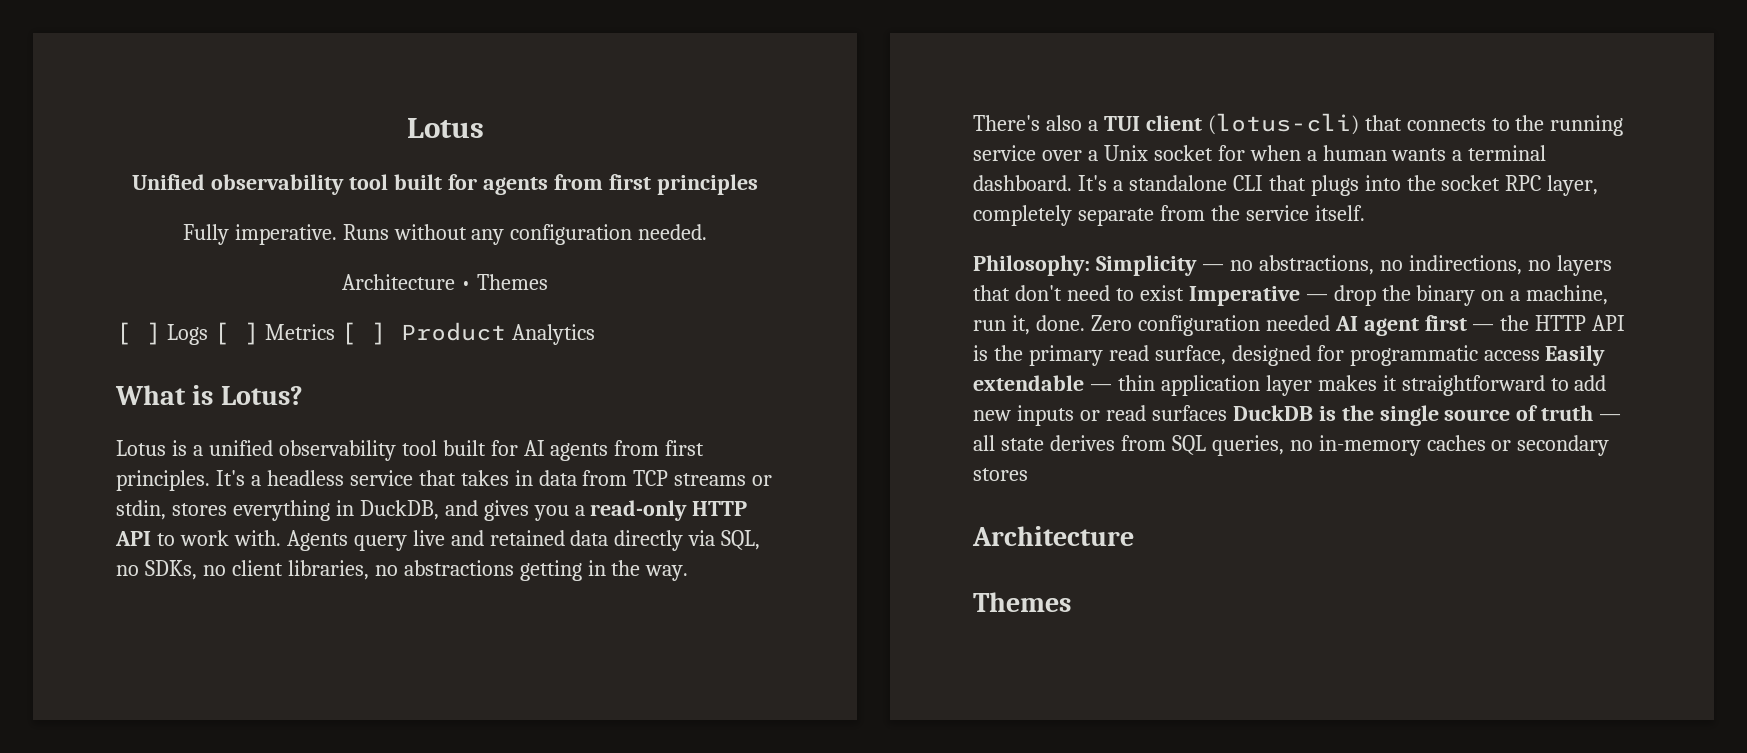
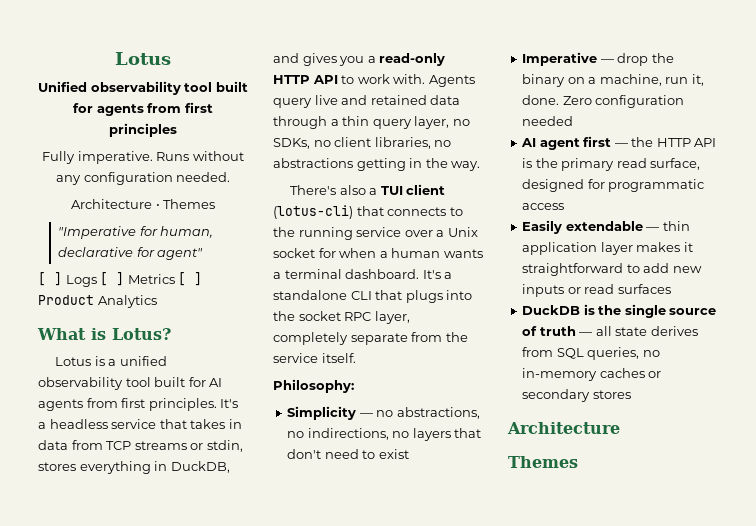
(548, 282) none -> [58,226,214,239] [58,247,204,260] // "Imperative for human, declarative for agent"
[614,530,761,551] directly via SQL, -> [273,116,450,129] through a thin query layer,
(1090, 265) none -> (354, 386) //
(1184, 293) none -> (409, 454) //
(1330, 323) none -> (574, 121) //
(1540, 355) none -> (565, 206) //
(1227, 413) none -> (671, 289) //

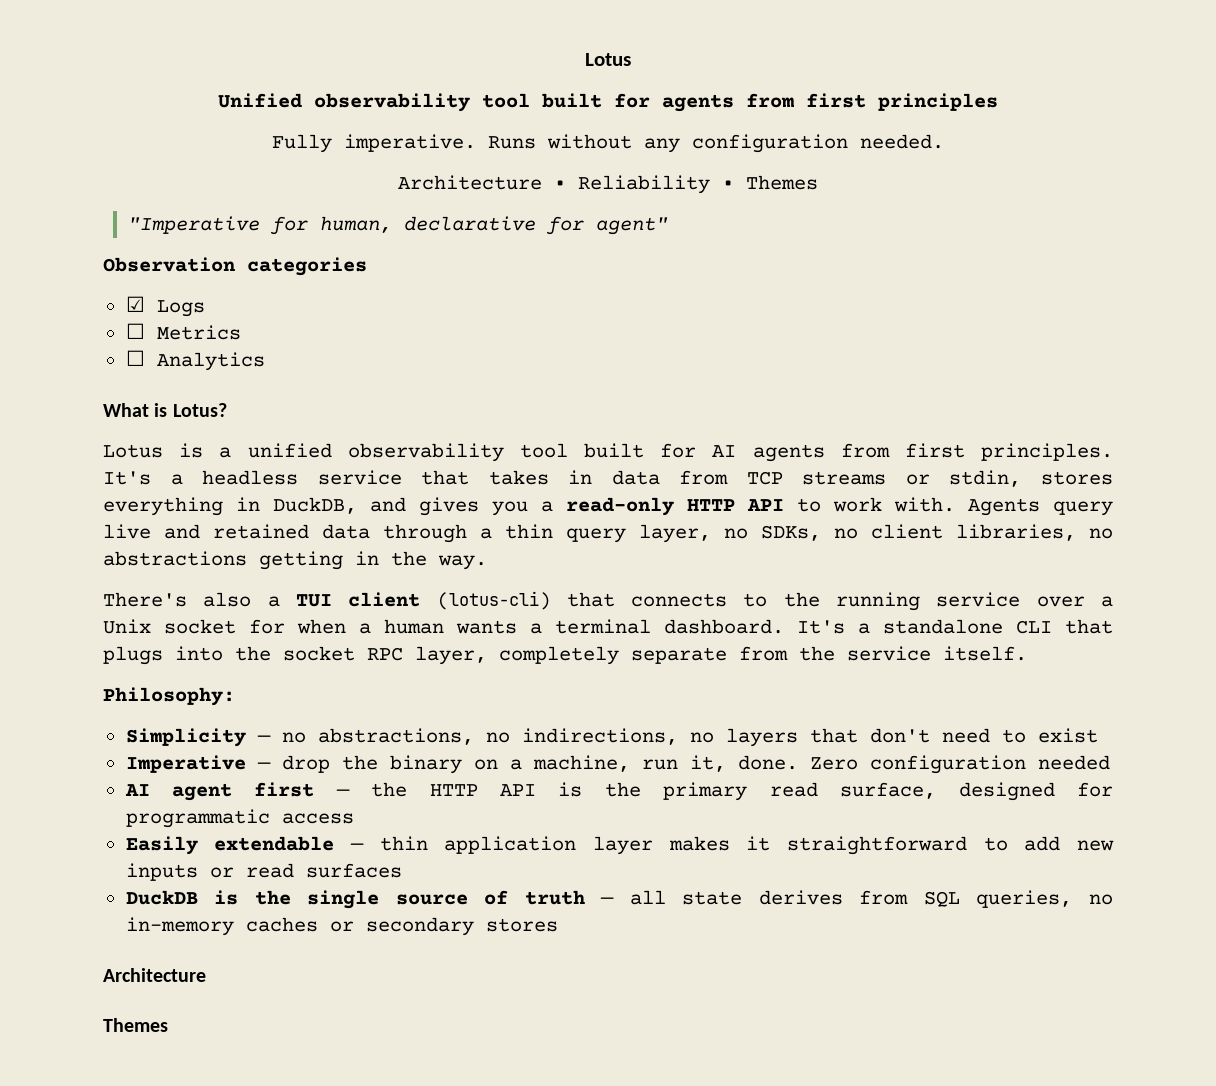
(160, 206) none -> [578,175,734,194] Reliability •
[38,272,62,286] [ ] -> [103,257,367,276] [125,296,145,312] Observation categories // ☑
[100,272,125,286] [ ] -> [125,323,145,339] // ☐
[178,272,203,286] [38,295,94,305] [ ] Product -> [125,350,145,366] // ☐

